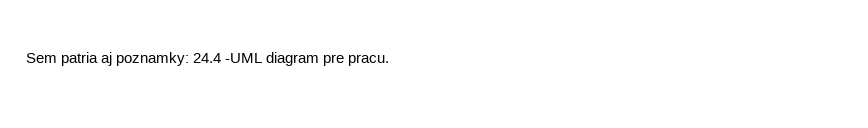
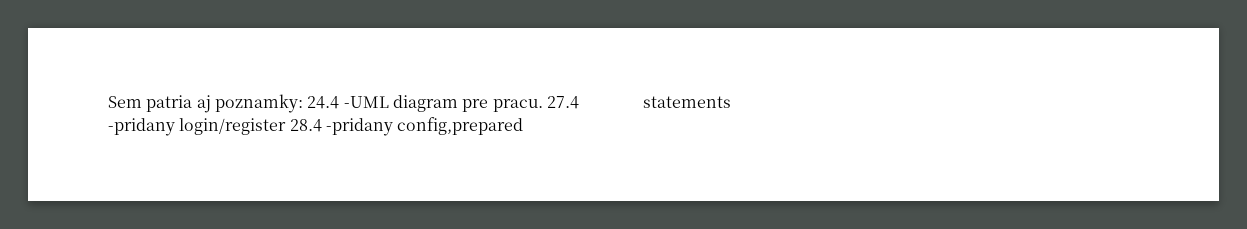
(390, 60) none -> [546,96,579,109] [108,117,524,136] [643,96,731,108] 27.4 -pridany login/register 28.4 -pridany config,prepared statements

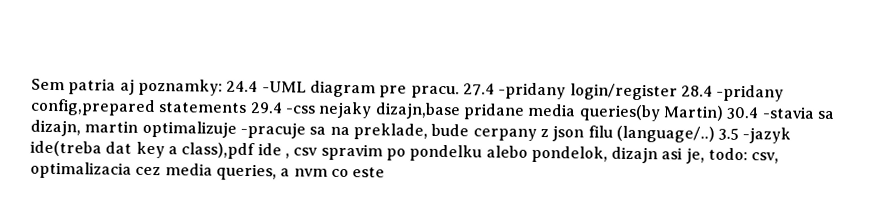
(731, 102) none -> [249,101,834,122] [30,119,792,144] [30,140,780,164] [30,161,386,181] 29.4 -css nejaky dizajn,base pridane media queries(by Martin) 30.4 -stavia sa dizajn, martin optimalizuje -pracuje sa na preklade, bude cerpany z json filu (language/..) 3.5 -jazyk ide(treba dat key a class),pdf ide , csv spravim po pondelku alebo pondelok, dizajn asi je, todo: csv, optimalizacia cez media queries, a nvm co este

